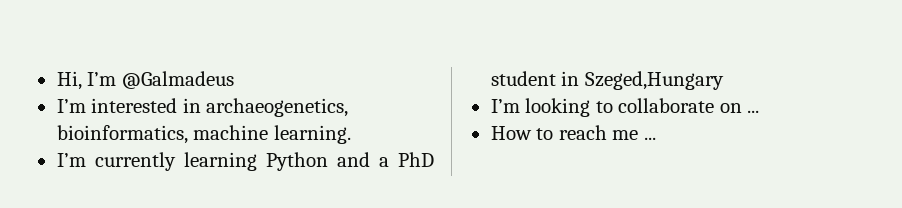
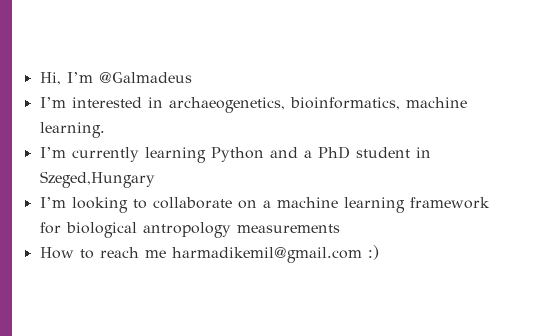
[747,110,760,113] ... -> [262,197,490,213] [39,222,340,238] a machine learning framework for biological antropology measurements
[643,137,656,140] ... -> [171,245,379,263] harmadikemil@gmail.com :)

